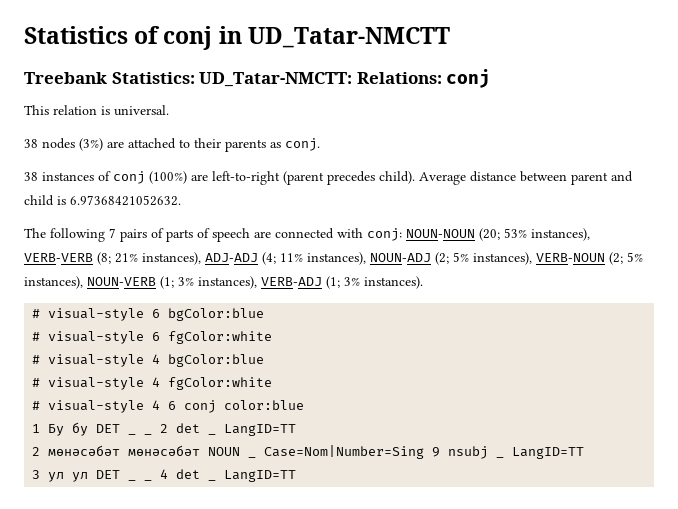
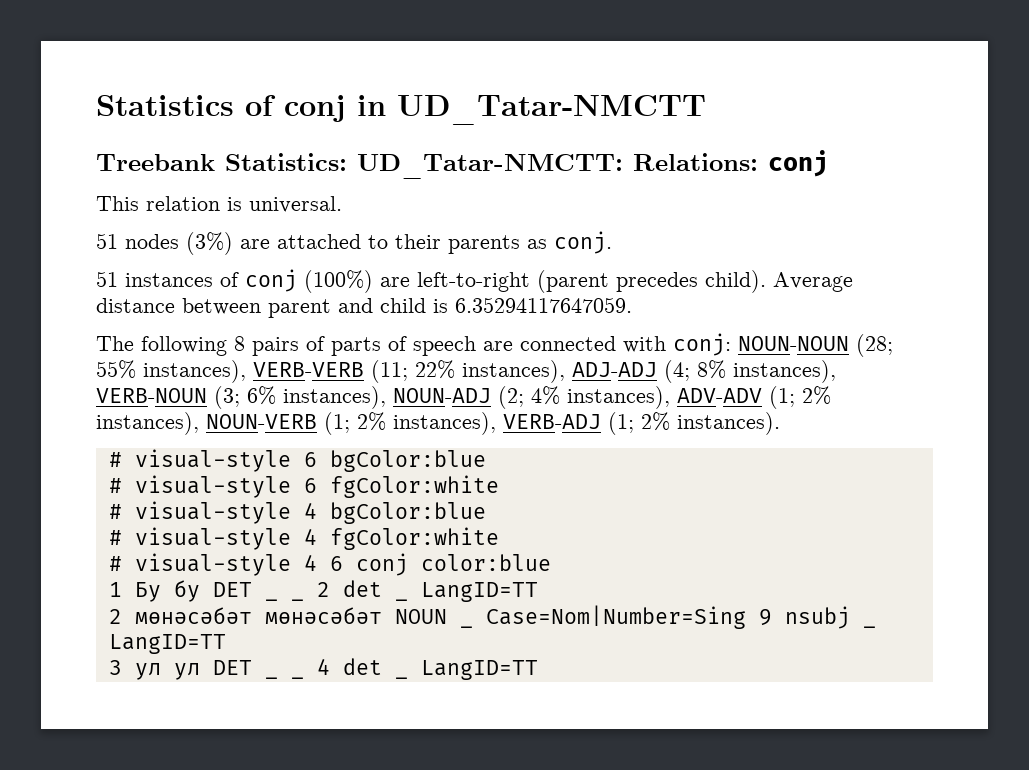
[24,139,38,148] 38 -> [96,233,118,249] 51
[24,172,38,181] 38 -> [96,271,118,287] 51
[70,195,181,206] 6.97368421052632. -> [455,297,632,313] 6.35294117647059.
[109,228,116,238] 7 -> [234,336,245,351] 8
[479,228,590,241] [24,252,643,265] (20; 53% instances), VERB-VERB (8; 21% instances), ADJ-ADJ (4; 11% instances), NOUN-ADJ (2; 5% instances), VERB-NOUN (2; 5% -> [856,334,893,357] [96,360,836,383] [96,386,831,409] (28; 55% instances), VERB-VERB (11; 22% instances), ADJ-ADJ (4; 8% instances), VERB-NOUN (3; 6% instances), NOUN-ADJ (2; 4% instances), ADV-ADV (1; 2%
[178,277,194,286] 3% -> [357,412,386,431] 2%
[344,277,360,286] 3% -> [641,412,670,431] 2%

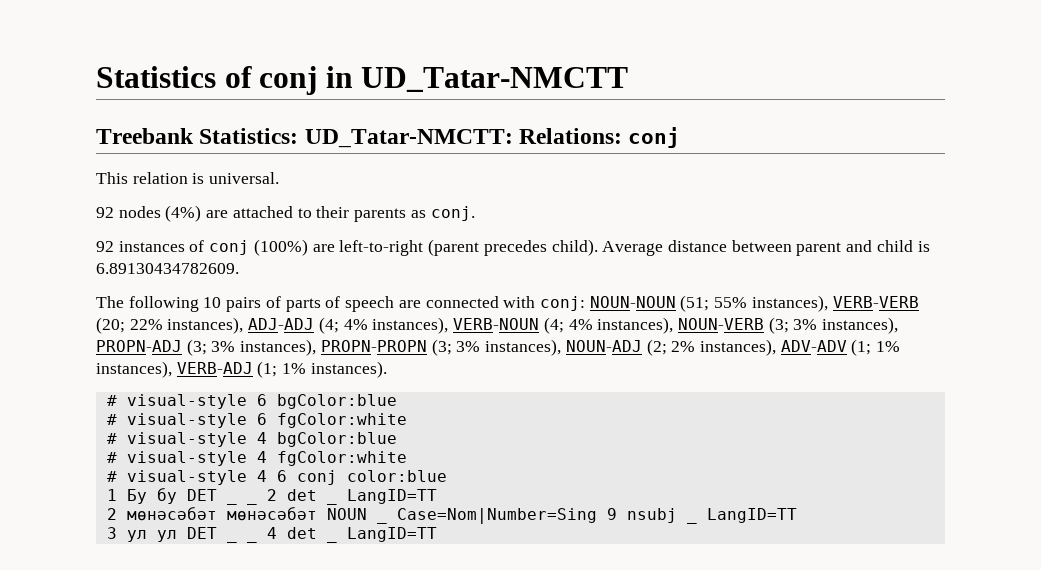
[96,232,233,255] 51 nodes (3%) -> [96,205,202,222] 92 nodes (4%)
[96,271,118,287] 51 -> [96,241,114,252] 92
[455,297,632,313] 6.35294117647059. -> [96,263,239,274] 6.89130434782609.
[234,336,245,351] 8 -> [203,297,222,308] 10
[856,334,893,357] (28; -> [680,295,710,312] (51;
[371,360,408,383] (11; -> [96,317,125,334] (20;
[697,360,726,379] 8% -> [343,319,368,330] 4%
[214,386,276,409] (3; 6% -> [543,317,899,334] [96,339,481,356] (4; 4% instances), NOUN-VERB (3; 3% instances), PROPN-ADJ (3; 3% instances), PROPN-PROPN (3; 3%
[531,386,560,405] 4% -> [671,341,696,352] 2%
[802,386,831,405] [96,412,386,435] 2% instances), NOUN-VERB (1; 2% -> [876,341,901,352] 1%
[641,412,670,431] 2% -> [282,363,307,374] 1%

